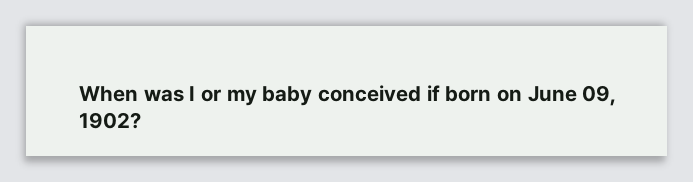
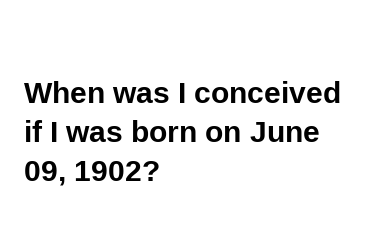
[201,85,440,106] or my baby conceived if -> [194,81,342,103] [24,120,124,142] conceived if I was

